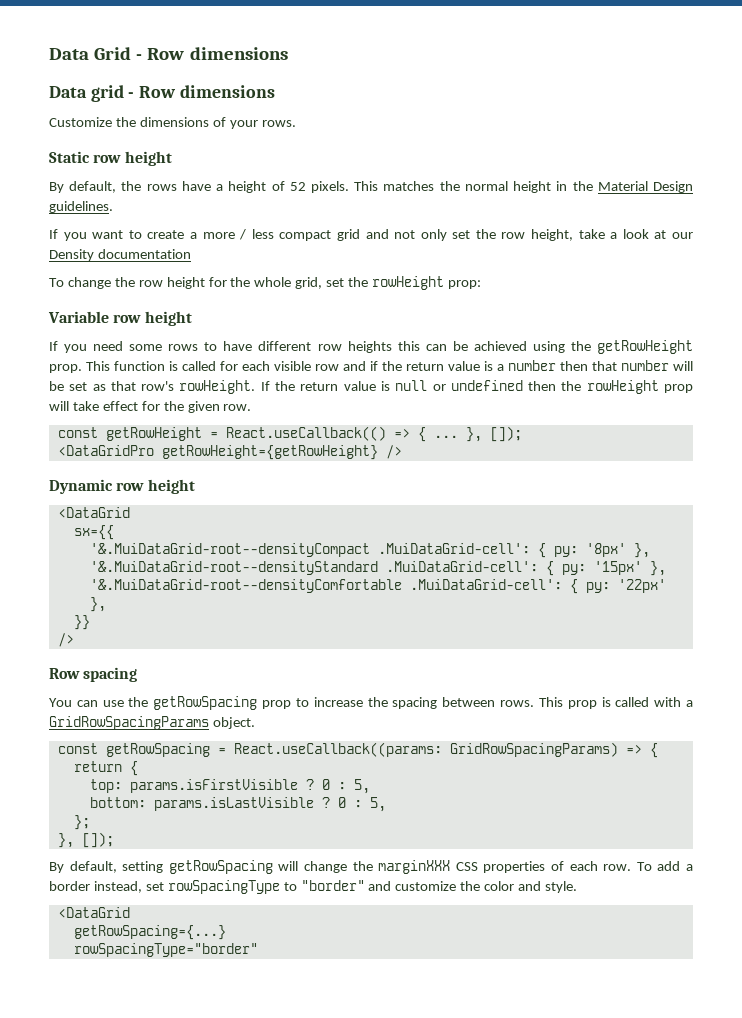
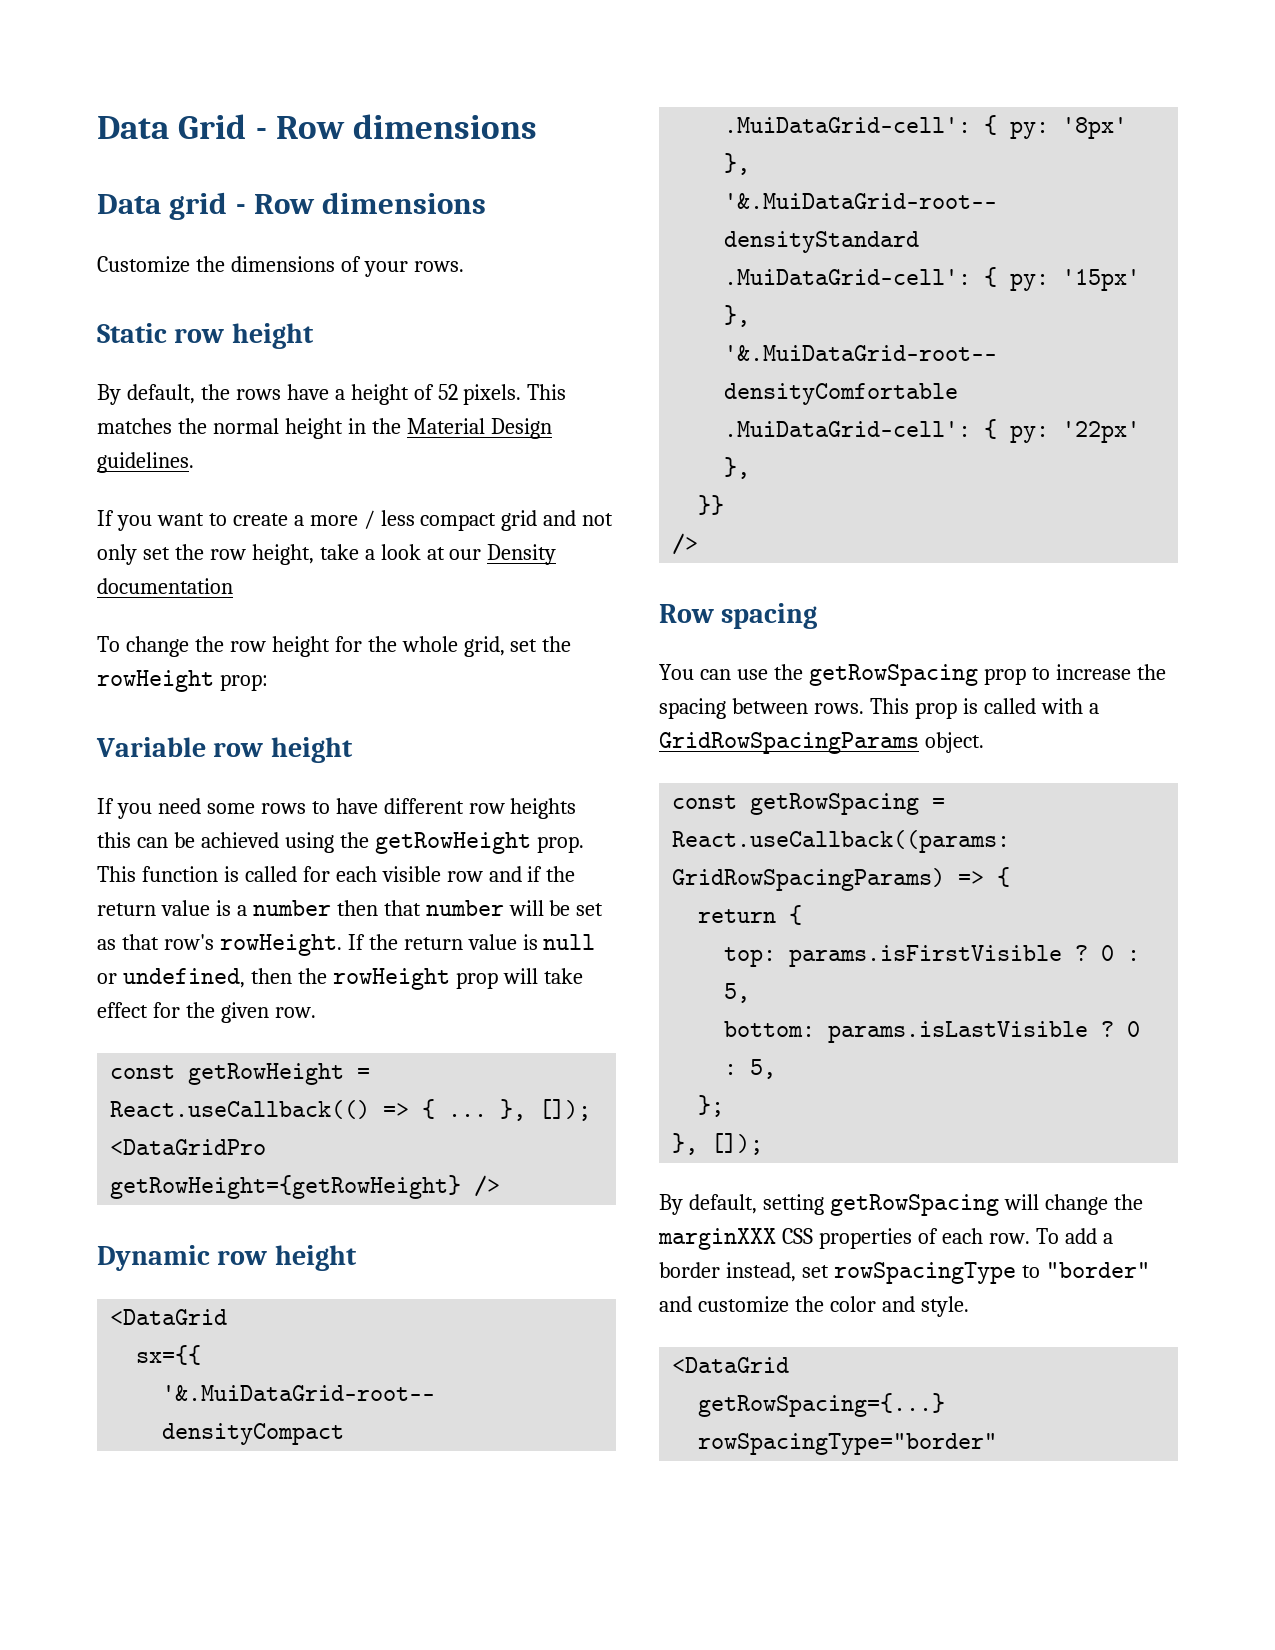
[450,380,523,391] undefined -> [122,968,245,988] undefined,

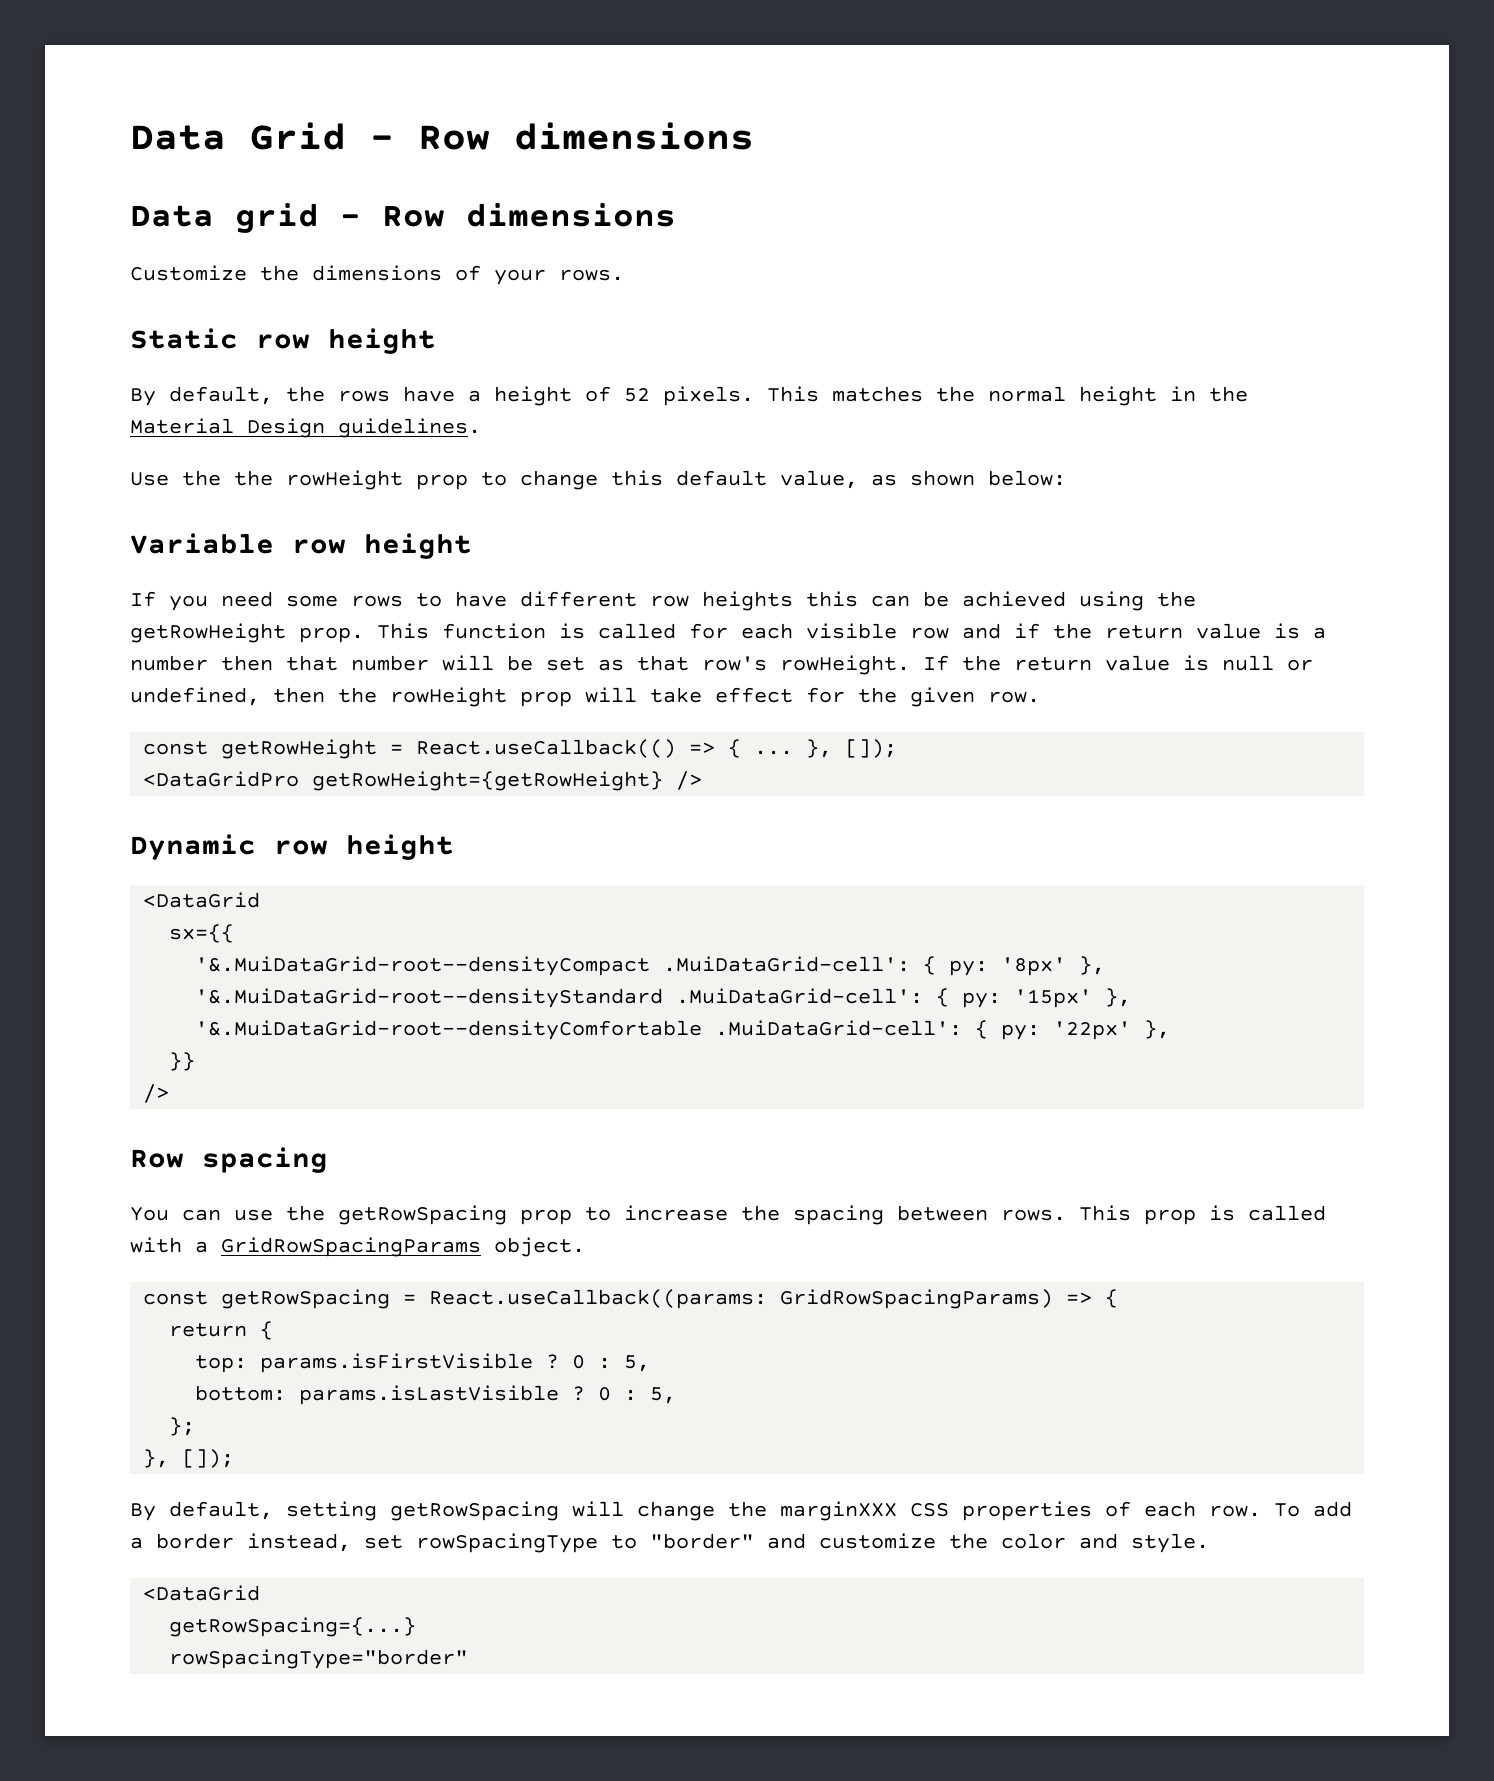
[97,510,614,531] [97,544,557,565] [97,578,233,594] [97,636,572,657] [97,670,268,692] If you want to create a more / less compact grid and not only set the row height, take a look at our Density documentation // To change the row height for the whole grid, set the rowHeight prop: -> [130,470,1066,490] Use the the rowHeight prop to change this default value, as shown below:

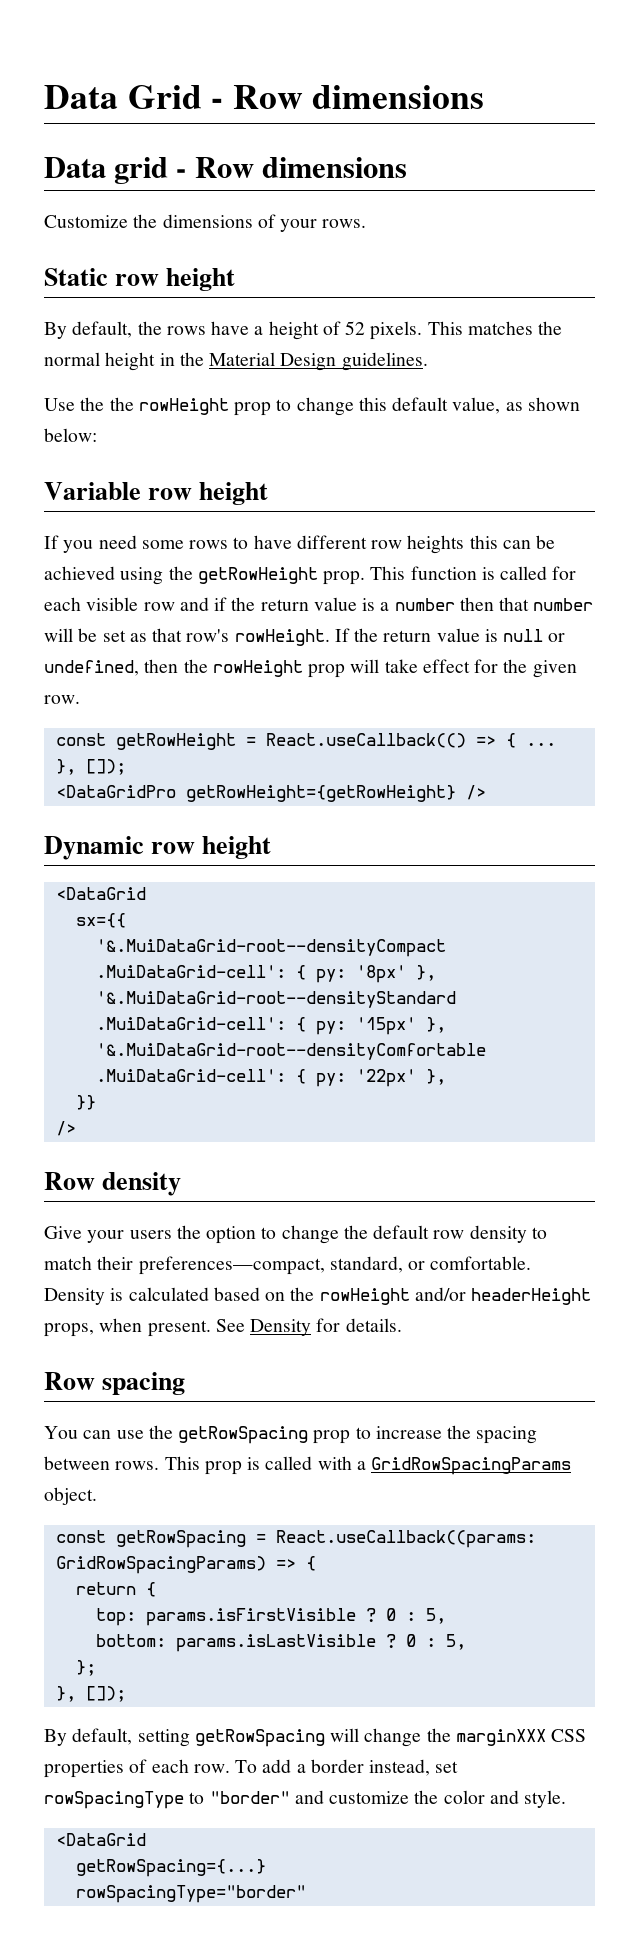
(170, 1093) none -> [44,1172,182,1196] [44,1225,547,1244] [44,1256,532,1275] [44,1287,592,1305] [44,1318,402,1337] // Row density // Give your users the option to change the default row density to match their preferences—compact, standard, or comfortable. Density is calculated based on the rowHeight and/or headerHeight props, when present. See Density for details.

